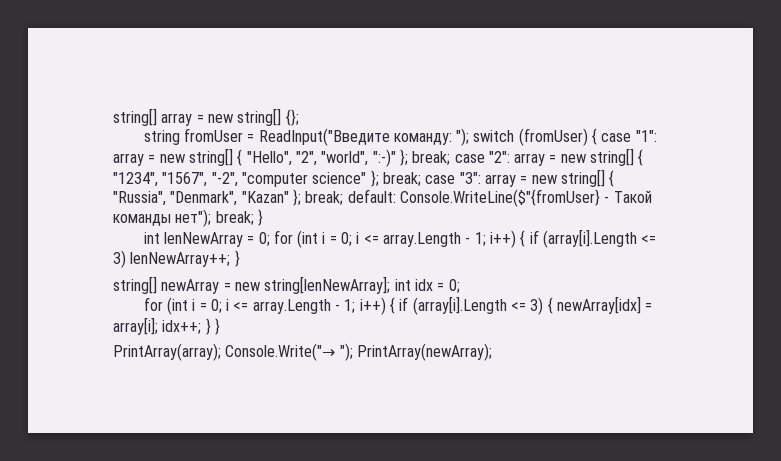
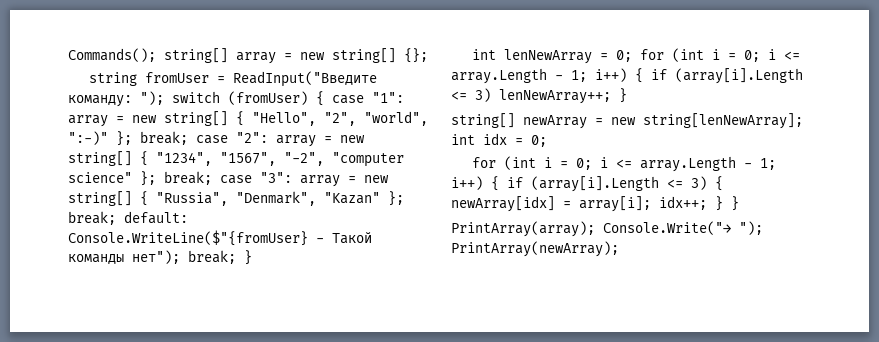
(113, 117) none -> [68,48,156,62] Commands();

